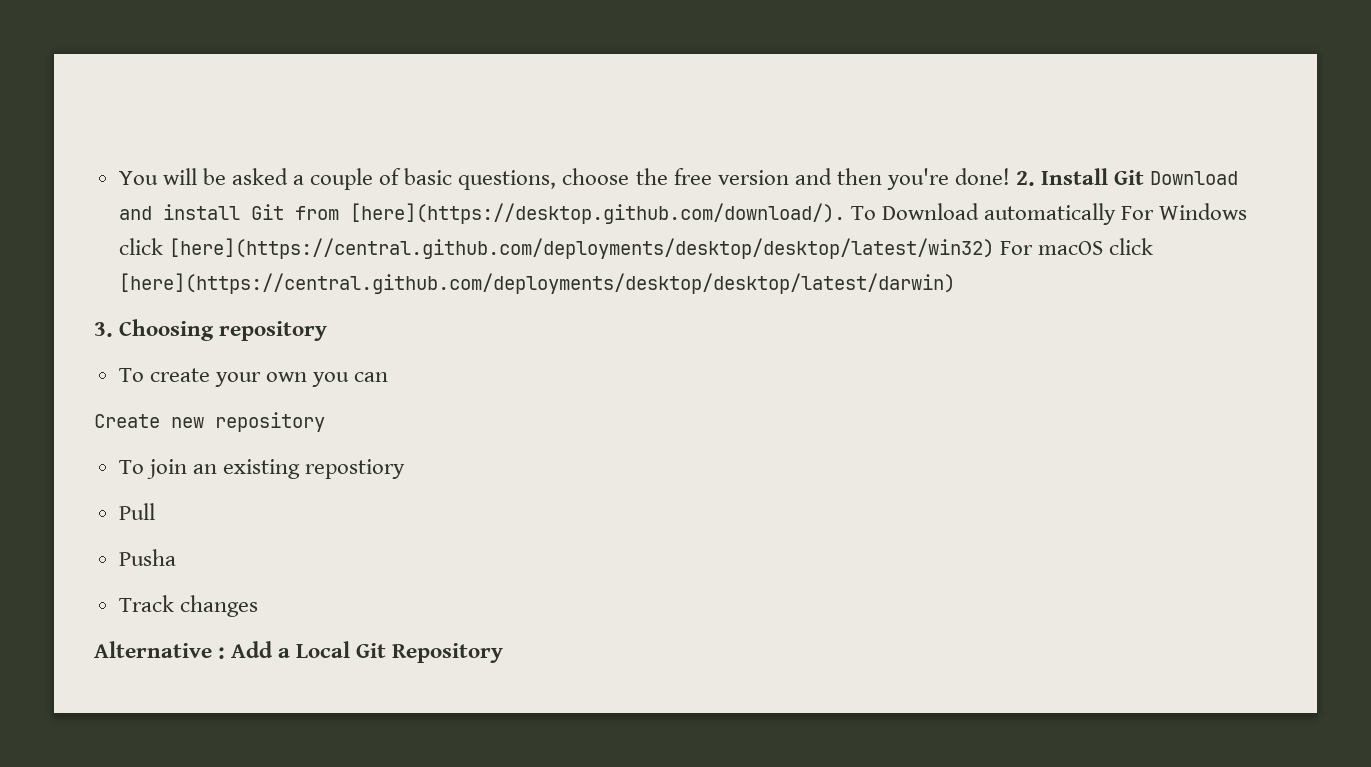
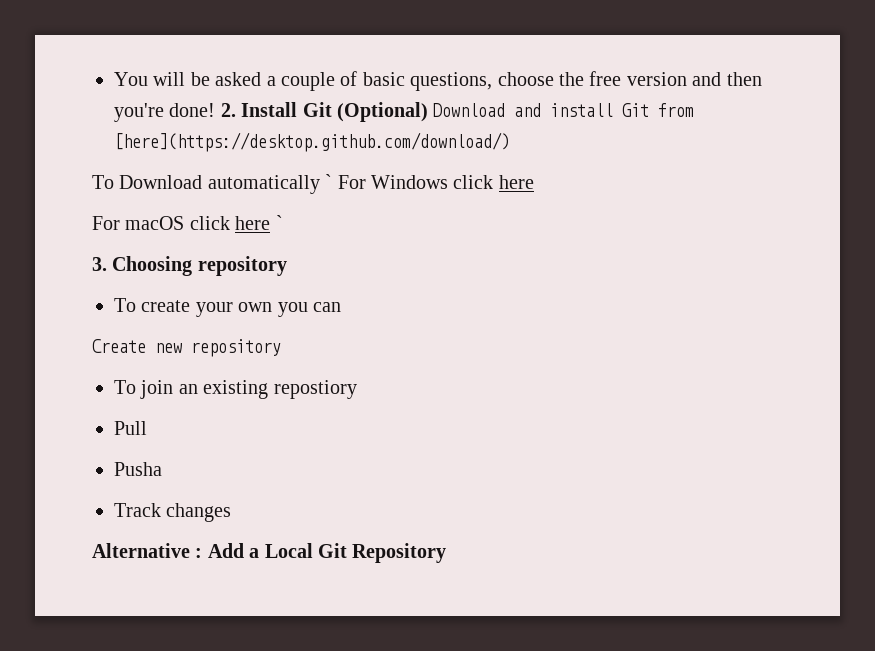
(1145, 177) none -> [337,102,428,122] (Optional)
[349,203,845,224] [here](https://desktop.github.com/download/). -> [114,132,510,152] [here](https://desktop.github.com/download/) //
(1116, 214) none -> [325,174,333,189] `
[168,238,994,259] [here](https://central.github.com/deployments/desktop/desktop/latest/win32) -> [498,175,534,189] here //
[118,273,955,294] [here](https://central.github.com/deployments/desktop/desktop/latest/darwin) -> [235,215,283,230] here `

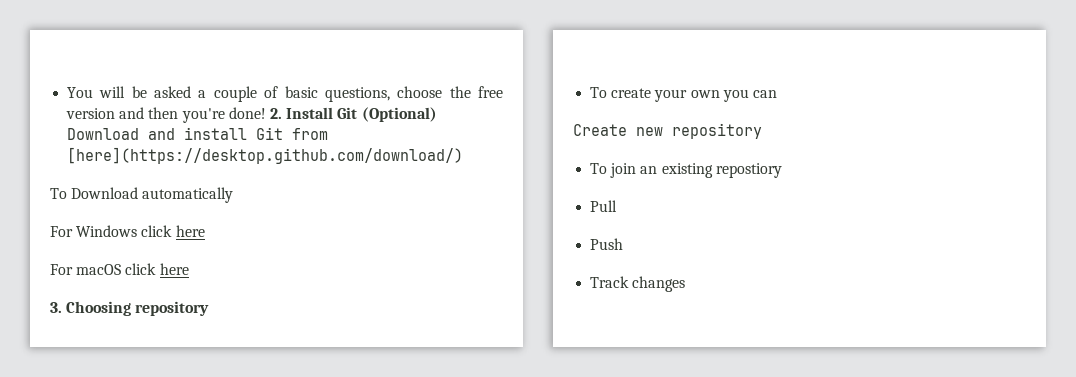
[325,174,333,189] ` -> (234, 195) //
[275,215,283,230] ` -> (189, 269) none
[114,462,162,476] Pusha -> [590,238,624,250] Push
[92,543,447,563] // Alternative : Add a Local Git Repository -> (686, 284) none

